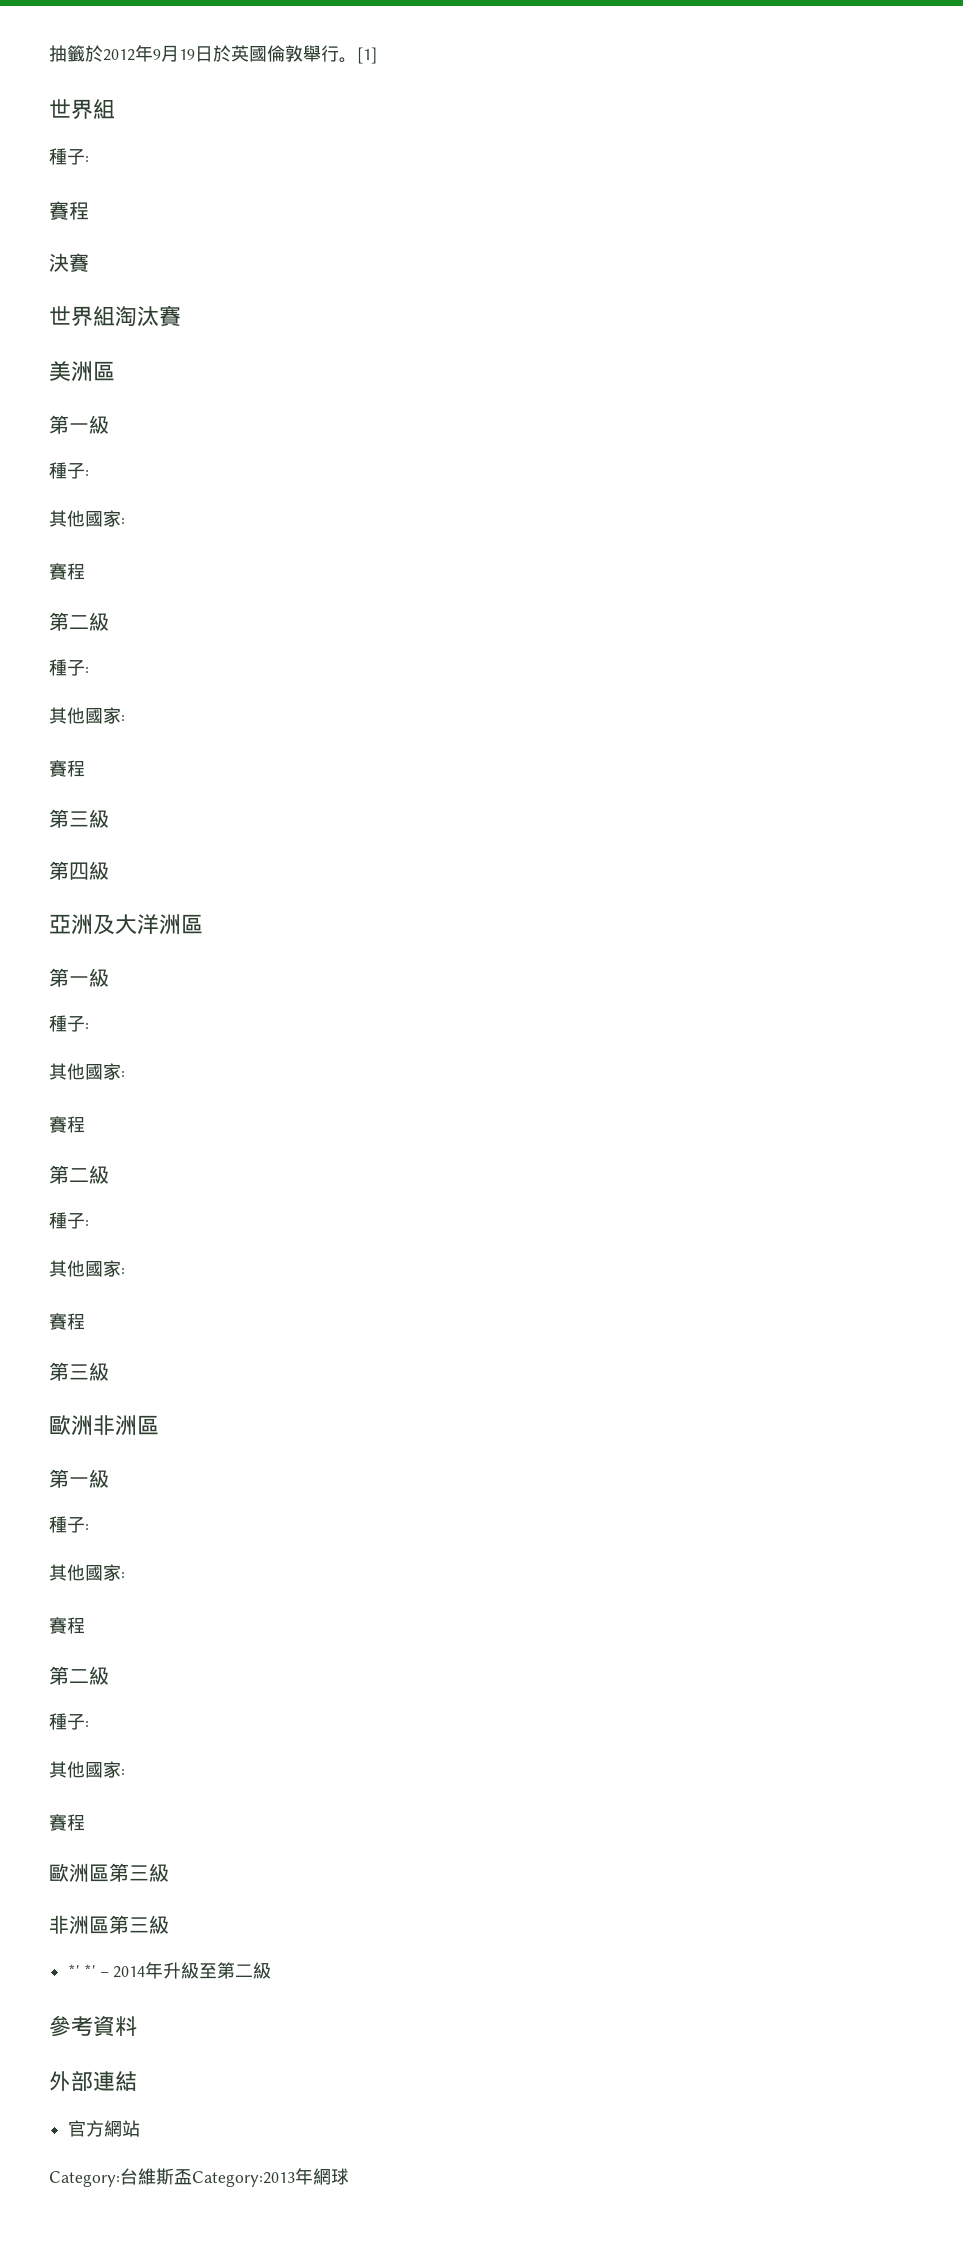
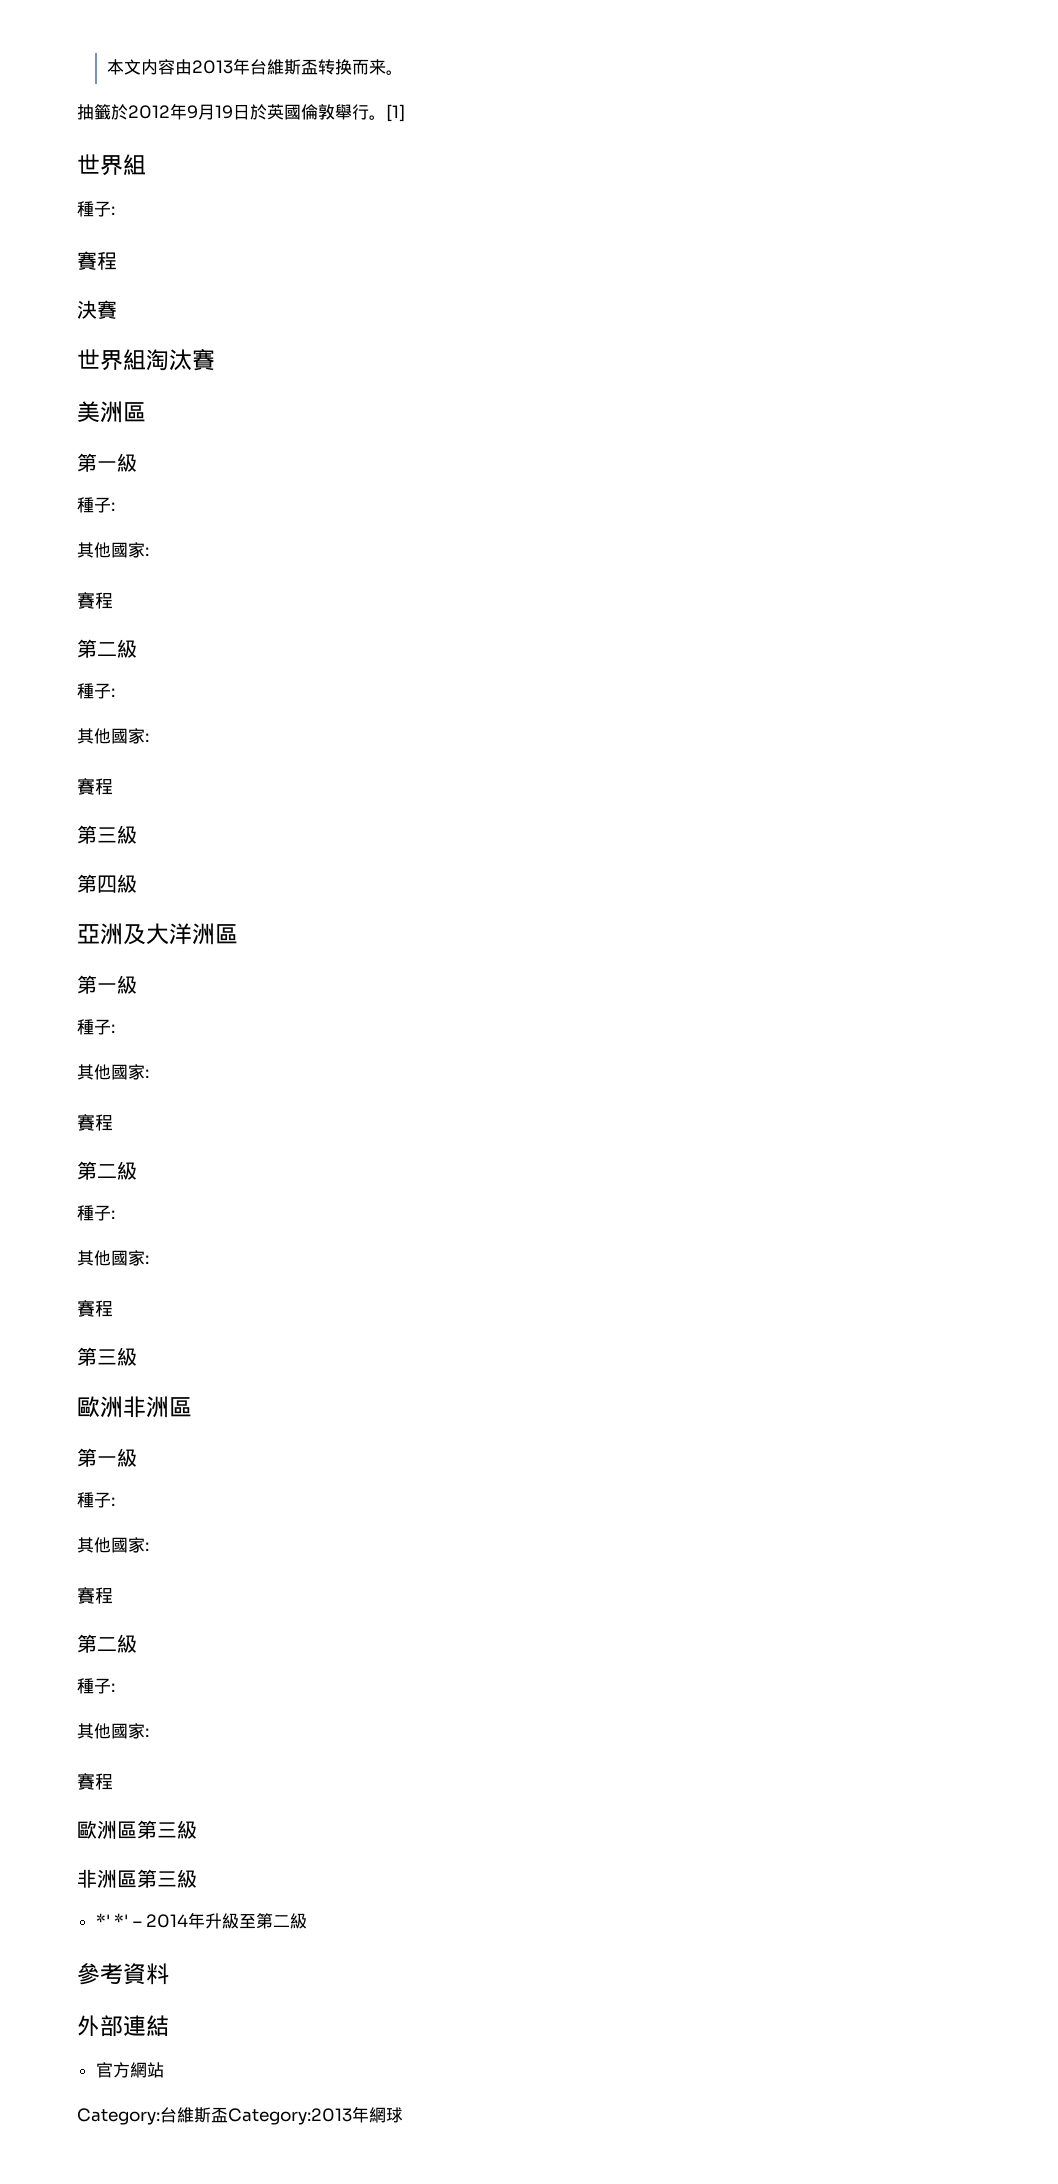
(49, 53) none -> [106,58,403,75] 本文内容由2013年台維斯盃转换而来。 //

